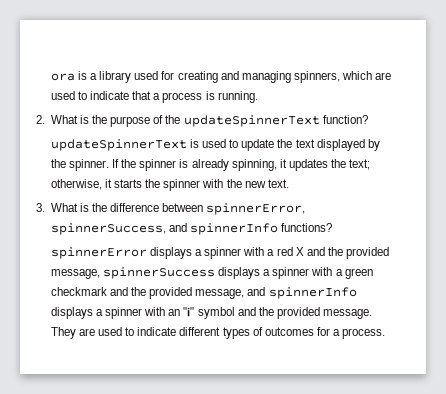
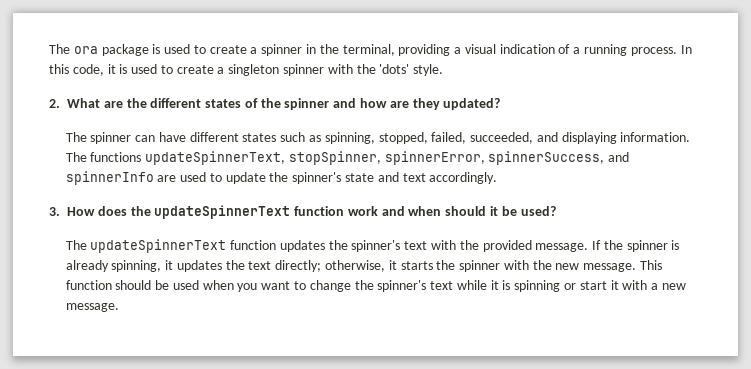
[50,71,392,83] [50,91,258,103] [36,115,368,127] [50,139,380,151] [50,159,110,171] ora is a library used for creating and managing spinners, which are used to indicate that a process is running. // 2. What is the purpose of the updateSpinnerText function? // updateSpinnerText is used to update the text displayed by the spinner. -> [49,44,692,56] [49,64,444,76] [49,98,501,110] [65,132,691,144] [65,151,630,165] [65,171,498,185] [49,205,556,219] [65,239,589,253] The ora package is used to create a spinner in the terminal, providing a visual indication of a running process. In this code, it is used to create a singleton spinner with the 'dots' style. // 2. What are the different states of the spinner and how are they updated? // The spinner can have different states such as spinning, stopped, failed, succeeded, and displaying information. The functions updateSpinnerText, stopSpinner, spinnerError, spinnerSuccess, and spinnerInfo are used to update the spinner's state and text accordingly. // 3. How does the updateSpinnerText function work and when should it be used? // The updateSpinnerText function updates the spinner's text with the provided message.
[349,159,371,170] text; -> [248,260,322,272] text directly;
[267,179,289,188] [36,203,306,215] [50,223,333,235] [50,247,389,259] [50,267,373,279] [50,287,357,299] [50,307,372,319] [50,327,386,339] text. // 3. What is the difference between spinnerError, spinnerSuccess, and spinnerInfo functions? // spinnerError displays a spinner with a red X and the provided message, spinnerSuccess displays a spinner with a green checkmark and the provided message, and spinnerInfo displays a spinner with an "ℹ" symbol and the provided message. They are used to indicate different types of outcomes for a process. -> [583,260,663,272] [65,280,686,292] [65,303,119,312] message. This function should be used when you want to change the spinner's text while it is spinning or start it with a new message.

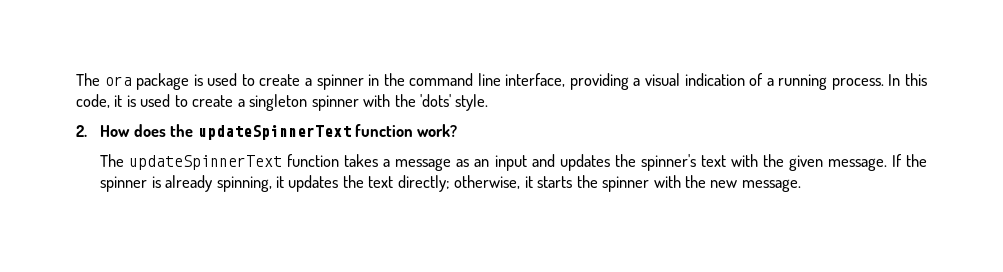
[342,44,395,56] terminal, -> [409,73,566,87] command line interface,
[67,98,501,110] [65,132,691,144] [65,151,630,165] [65,171,498,185] [49,207,60,216] What are the different states of the spinner and how are they updated? // The spinner can have different states such as spinning, stopped, failed, succeeded, and displaying information. The functions updateSpinnerText, stopSpinner, spinnerError, spinnerSuccess, and spinnerInfo are used to update the spinner's state and text accordingly. // 3. -> (87, 131) none
[347,206,556,216] [65,239,277,253] work and when should it be used? // The updateSpinnerText function -> [417,124,458,137] [100,154,555,171] work? // The updateSpinnerText function takes a message as an input and
[482,240,532,252] provided -> [788,155,823,171] given
[640,260,663,270] [65,280,686,292] [65,303,119,312] This function should be used when you want to change the spinner's text while it is spinning or start it with a new message. -> (801, 185) none

